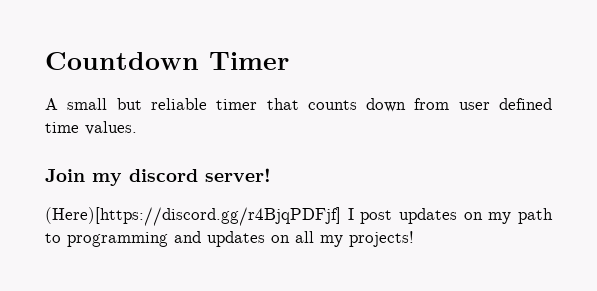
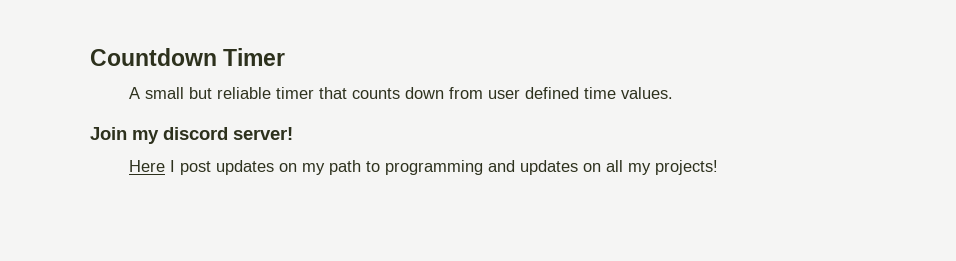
[45,207,341,226] (Here)[https://discord.gg/r4BjqPDFjf] -> [129,160,166,172] Here

